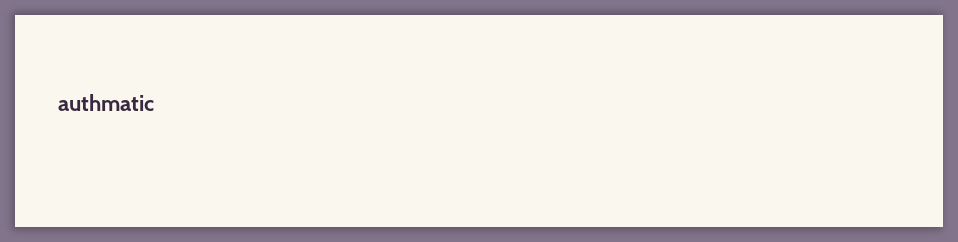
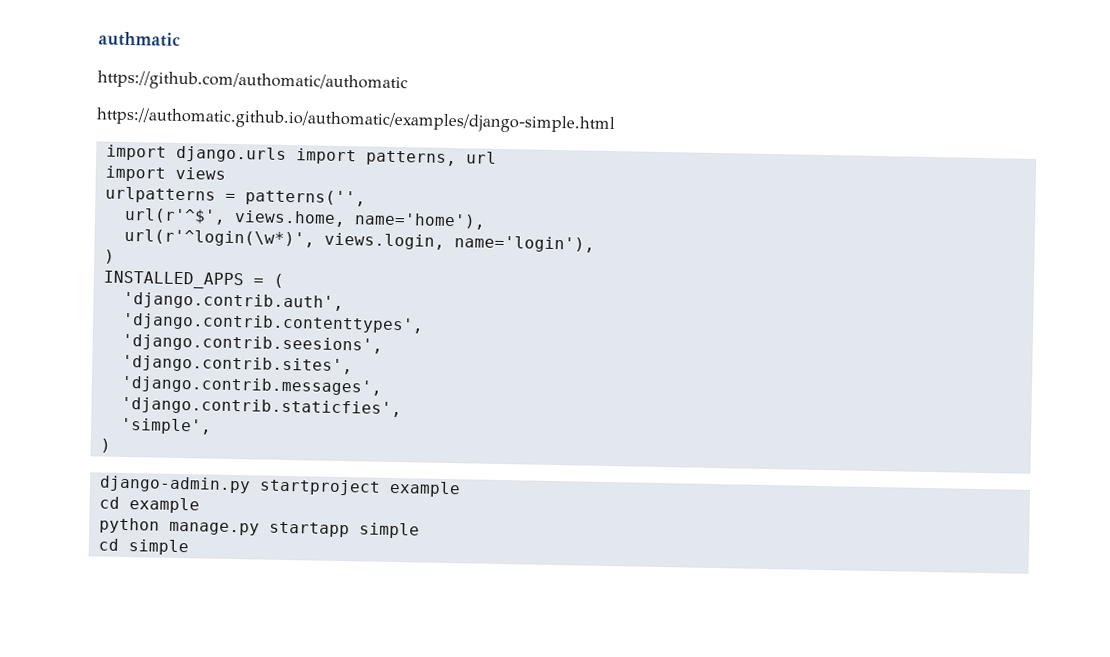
(154, 102) none -> [97,70,408,94] [96,107,615,135] [105,144,497,167] [104,165,226,182] [104,186,366,207] [123,207,486,230] [123,228,595,253] [103,249,115,264] [102,270,284,290] [122,291,344,312] [121,312,424,334] [121,333,383,354] [121,354,353,375] [120,375,382,396] [120,396,402,418] [119,417,212,435] [99,438,111,453] [98,475,461,498] [98,496,200,514] [98,517,420,539] [97,538,189,556] // https://github.com/authomatic/authomatic // https://authomatic.github.io/authomatic/examples/django-simple.html // import django.urls import patterns, url // import views // urlpatterns = patterns('', // url(r'^$', views.home, name='home'), // url(r'^login(\w*)', views.login, name='login'), // ) // INSTALLED_APPS = ( // 'django.contrib.auth', // 'django.contrib.contenttypes', // 'django.contrib.seesions', // 'django.contrib.sites', // 'django.contrib.messages', // 'django.contrib.staticfies', // 'simple', // ) // django-admin.py startproject example // cd example // python manage.py startapp simple // cd simple

